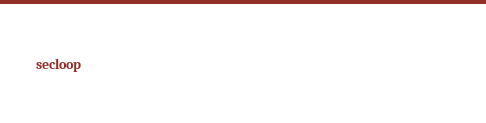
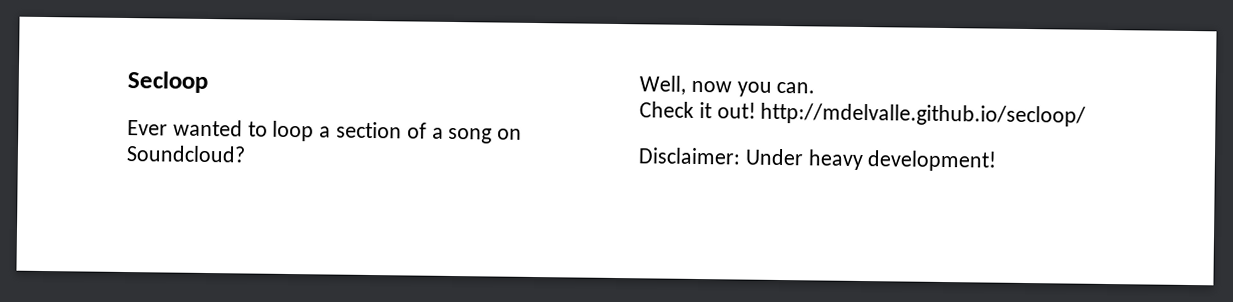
[36,58,81,72] secloop -> [127,71,208,94] [127,119,523,144] [126,145,246,163] [639,75,816,97] [639,101,1087,127] [638,147,998,172] Secloop // Ever wanted to loop a section of a song on Soundcloud? // Well, now you can. // Check it out! http://mdelvalle.github.io/secloop/ // Disclaimer: Under heavy development!

